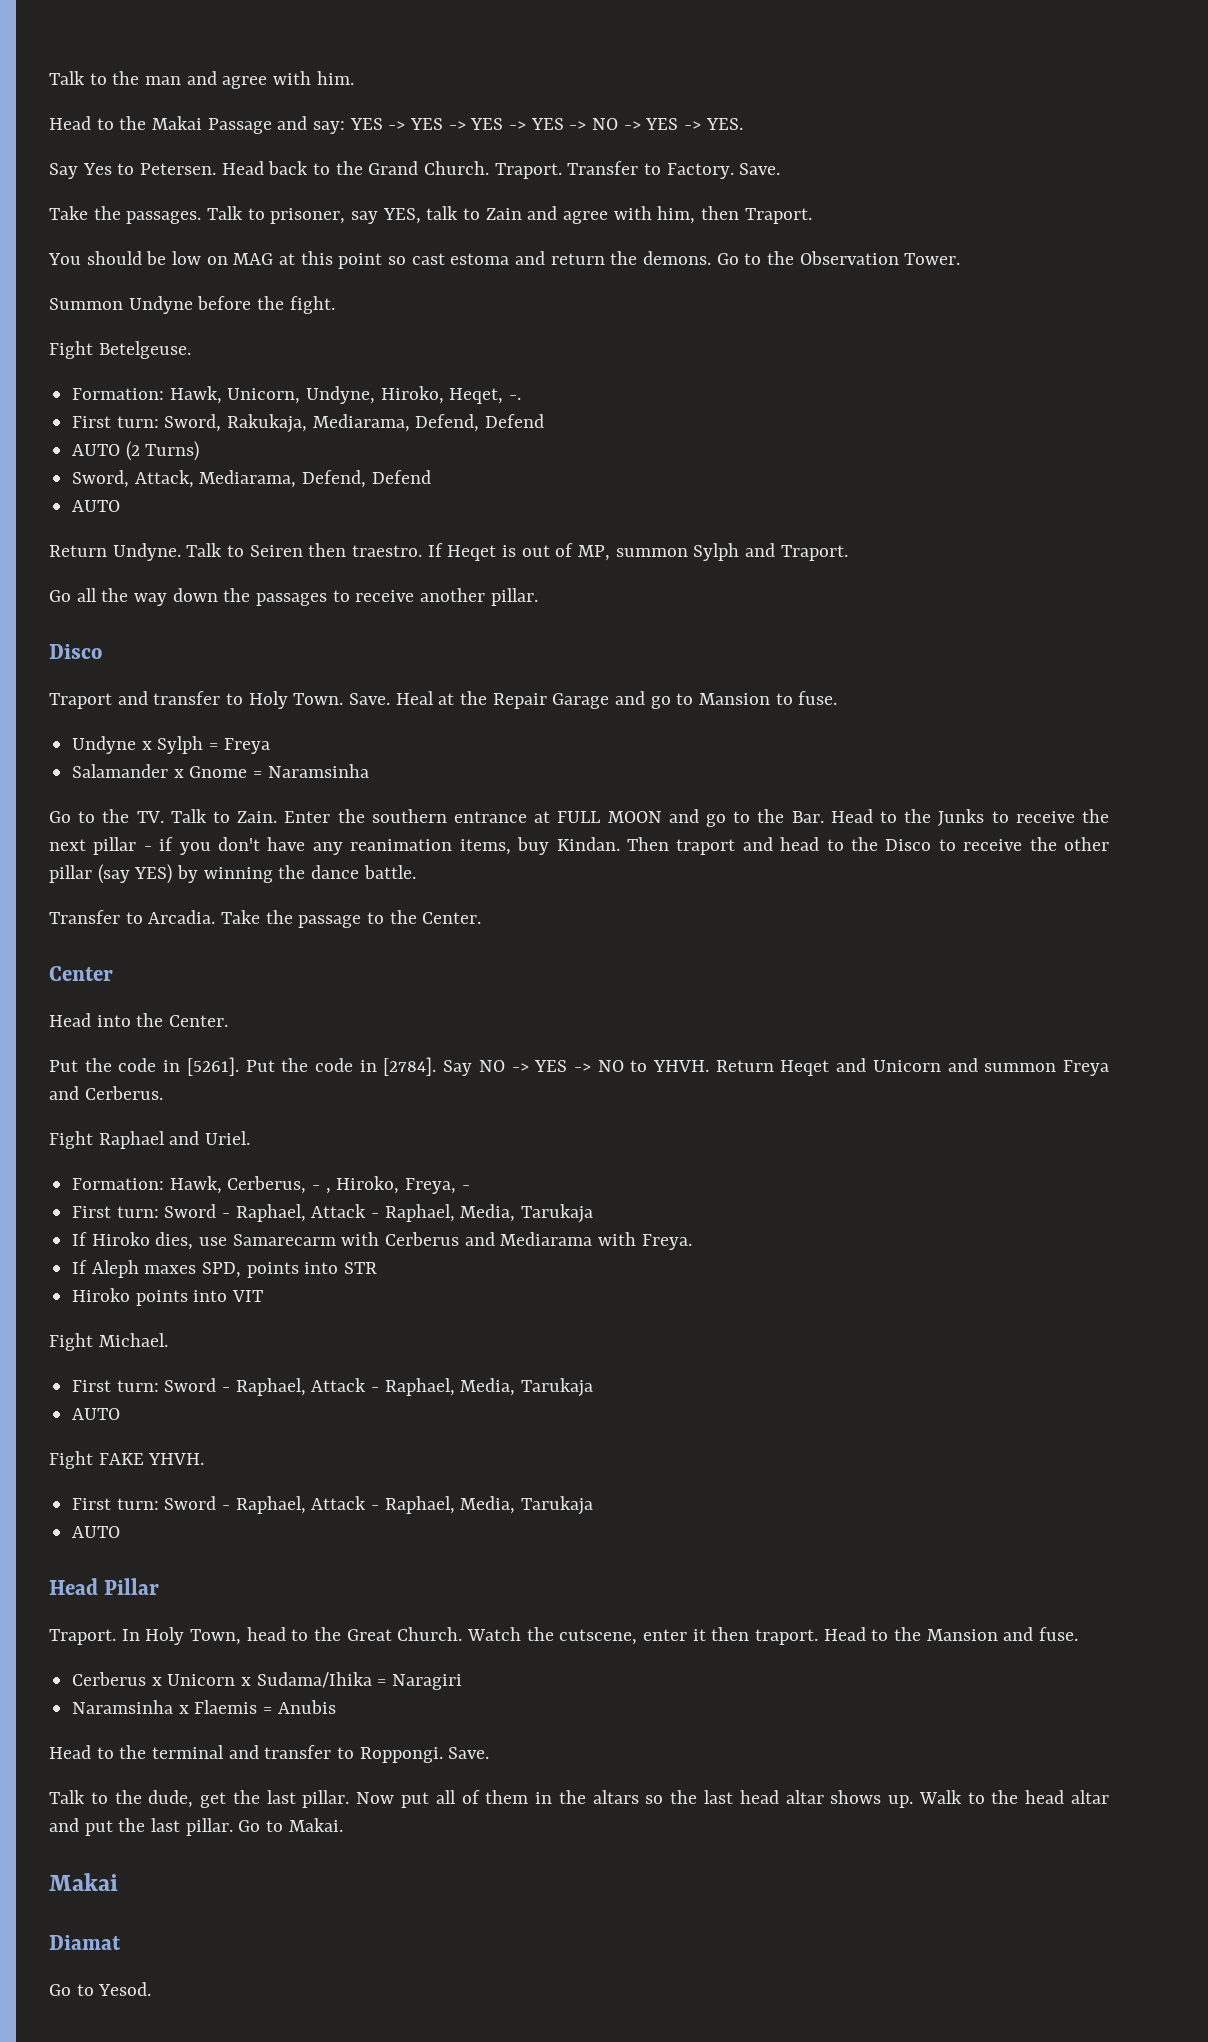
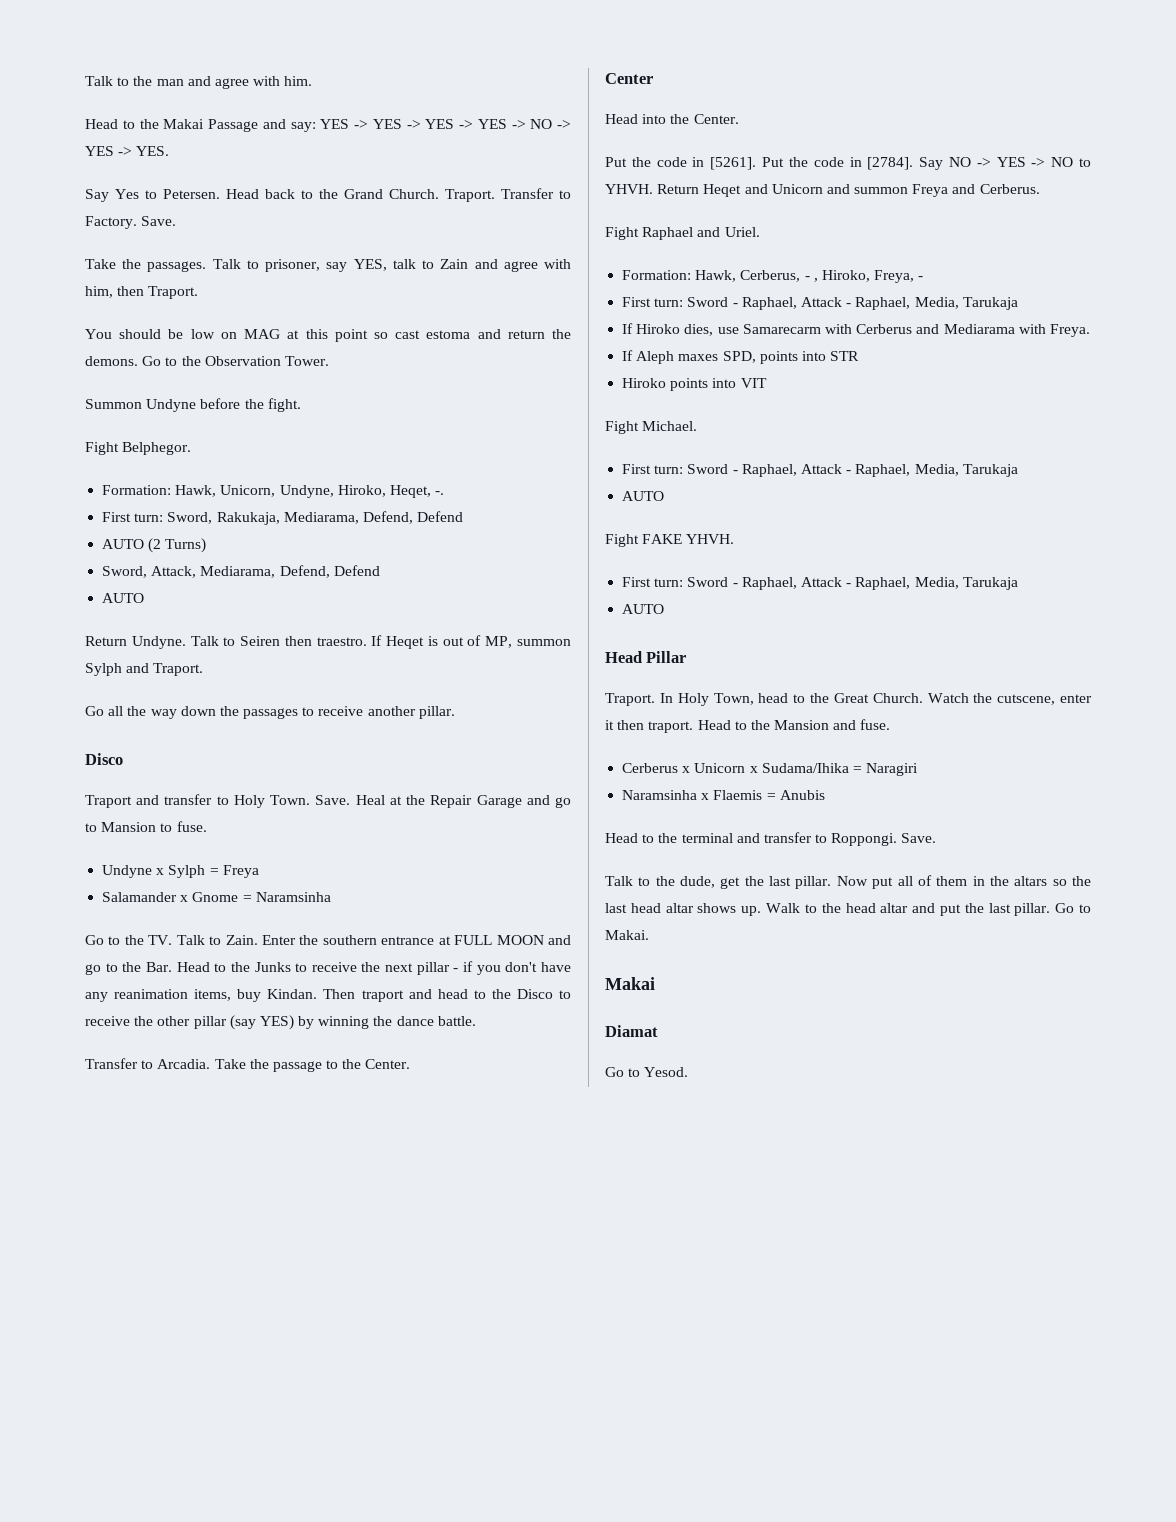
[98,341,191,359] Betelgeuse. -> [122,442,192,455] Belphegor.

